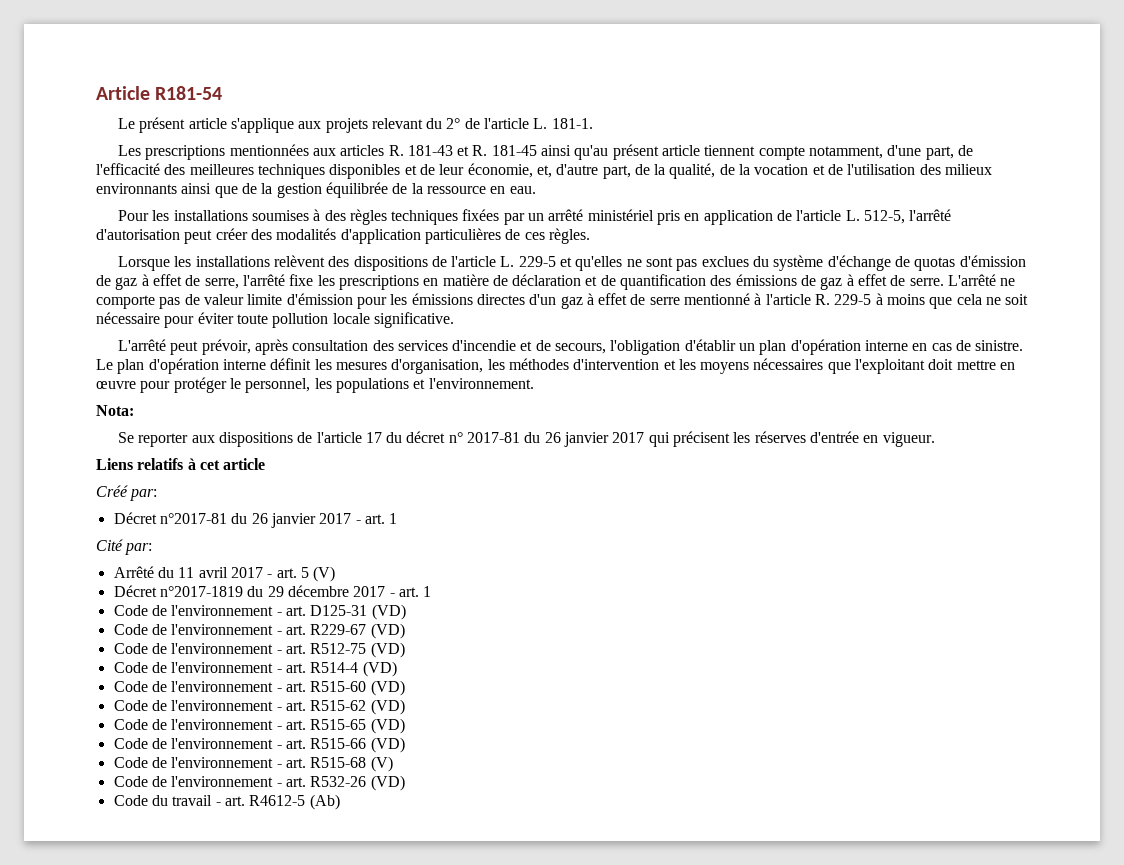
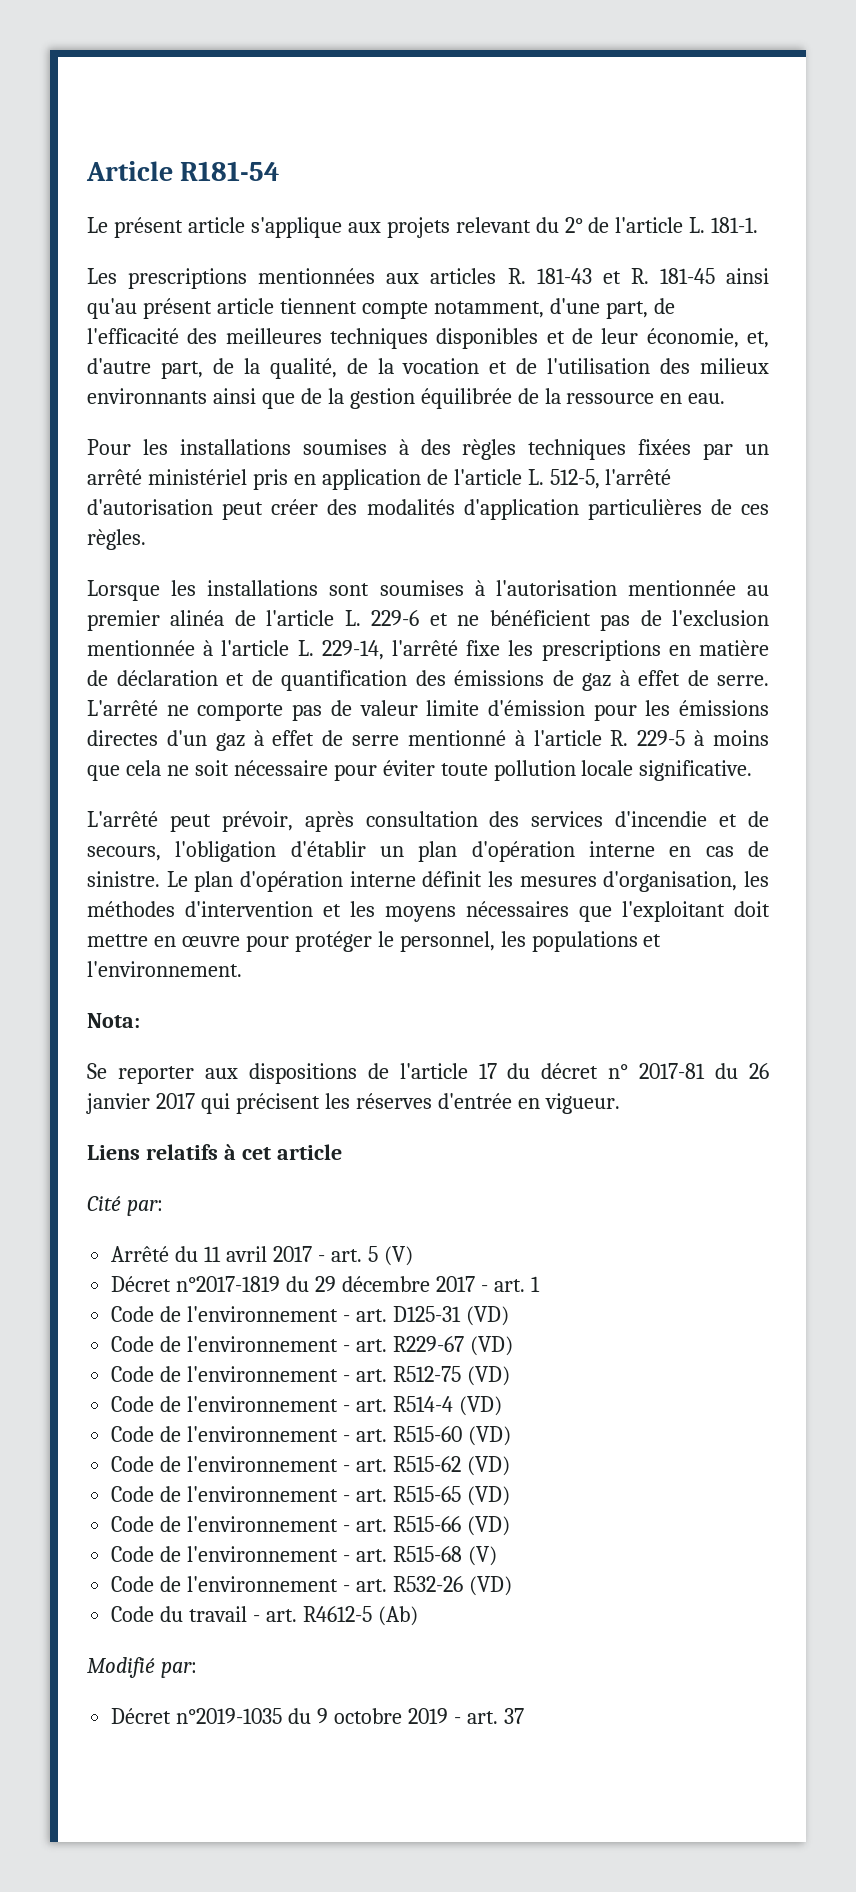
[273,255,1026,271] [96,274,239,290] relèvent des dispositions de l'article L. 229-5 et qu'elles ne sont pas exclues du système d'échange de quotas d'émission de gaz à effet de serre, -> [329,580,769,596] [87,610,769,631] [87,640,384,660] sont soumises à l'autorisation mentionnée au premier alinéa de l'article L. 229-6 et ne bénéficient pas de l'exclusion mentionnée à l'article L. 229-14,
[96,485,158,501] [113,512,398,528] // Créé par: // Décret n°2017-81 du 26 janvier 2017 - art. 1 -> (342, 1152) none
(340, 802) none -> [87,1657,197,1678] [111,1708,524,1724] // Modifié par: // Décret n°2019-1035 du 9 octobre 2019 - art. 37

